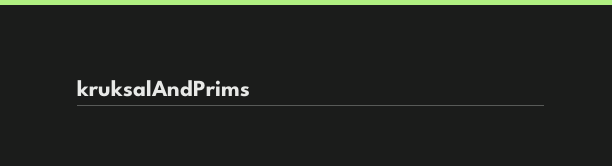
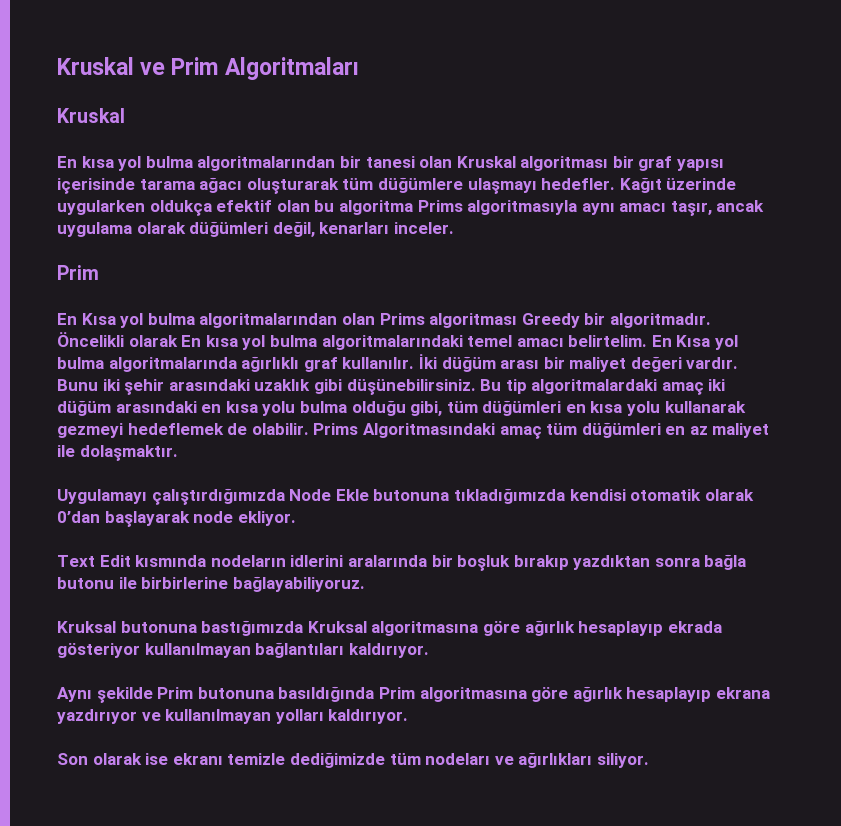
[77,80,250,97] kruksalAndPrims -> [57,57,359,80] [57,108,125,123] [57,156,725,171] [57,177,737,194] [57,200,765,216] [57,221,454,237] [57,265,99,280] [57,313,711,328] [57,332,739,350] [57,354,739,372] [57,379,726,395] [57,400,746,416] [57,422,770,439] [57,445,178,461] [57,488,754,505] [57,511,296,527] [57,554,747,571] [57,576,365,592] [57,620,722,636] [57,642,429,658] [57,686,770,703] [57,709,409,724] [57,752,649,768] Kruskal ve Prim Algoritmaları // Kruskal // En kısa yol bulma algoritmalarından bir tanesi olan Kruskal algoritması bir graf yapısı içerisinde tarama ağacı oluşturarak tüm düğümlere ulaşmayı hedefler. Kağıt üzerinde uygularken oldukça efektif olan bu algoritma Prims algoritmasıyla aynı amacı taşır, ancak uygulama olarak düğümleri değil, kenarları inceler. // Prim // En Kısa yol bulma algoritmalarından olan Prims algoritması Greedy bir algoritmadır. Öncelikli olarak En kısa yol bulma algoritmalarındaki temel amacı belirtelim. En Kısa yol bulma algoritmalarında ağırlıklı graf kullanılır. İki düğüm arası bir maliyet değeri vardır. Bunu iki şehir arasındaki uzaklık gibi düşünebilirsiniz. Bu tip algoritmalardaki amaç iki düğüm arasındaki en kısa yolu bulma olduğu gibi, tüm düğümleri en kısa yolu kullanarak gezmeyi hedeflemek de olabilir. Prims Algoritmasındaki amaç tüm düğümleri en az maliyet ile dolaşmaktır. // Uygulamayı çalıştırdığımızda Node Ekle butonuna tıkladığımızda kendisi otomatik olarak 0’dan başlayarak node ekliyor. // Text Edit kısmında nodeların idlerini aralarında bir boşluk bırakıp yazdıktan sonra bağla butonu ile birbirlerine bağlayabiliyoruz. // Kruksal butonuna bastığımızda Kruksal algoritmasına göre ağırlık hesaplayıp ekrada gösteriyor kullanılmayan bağlantıları kaldırıyor. // Aynı şekilde Prim butonuna basıldığında Prim algoritmasına göre ağırlık hesaplayıp ekrana yazdırıyor ve kullanılmayan yolları kaldırıyor. // Son olarak ise ekranı temizle dediğimizde tüm nodeları ve ağırlıkları siliyor.

